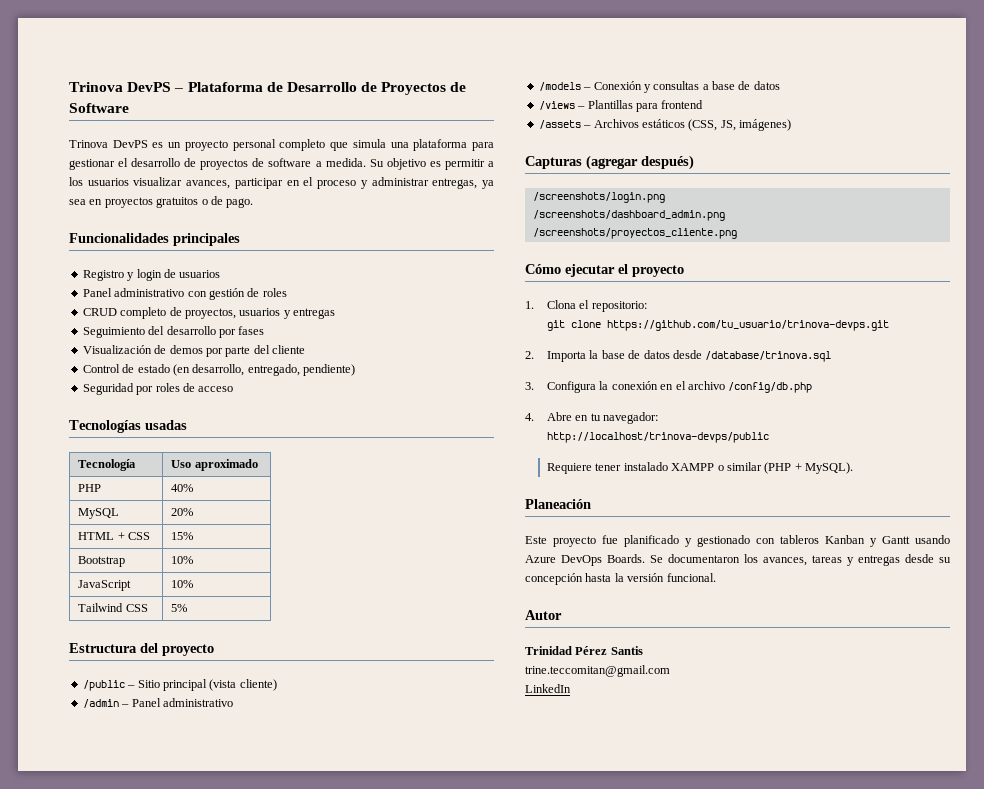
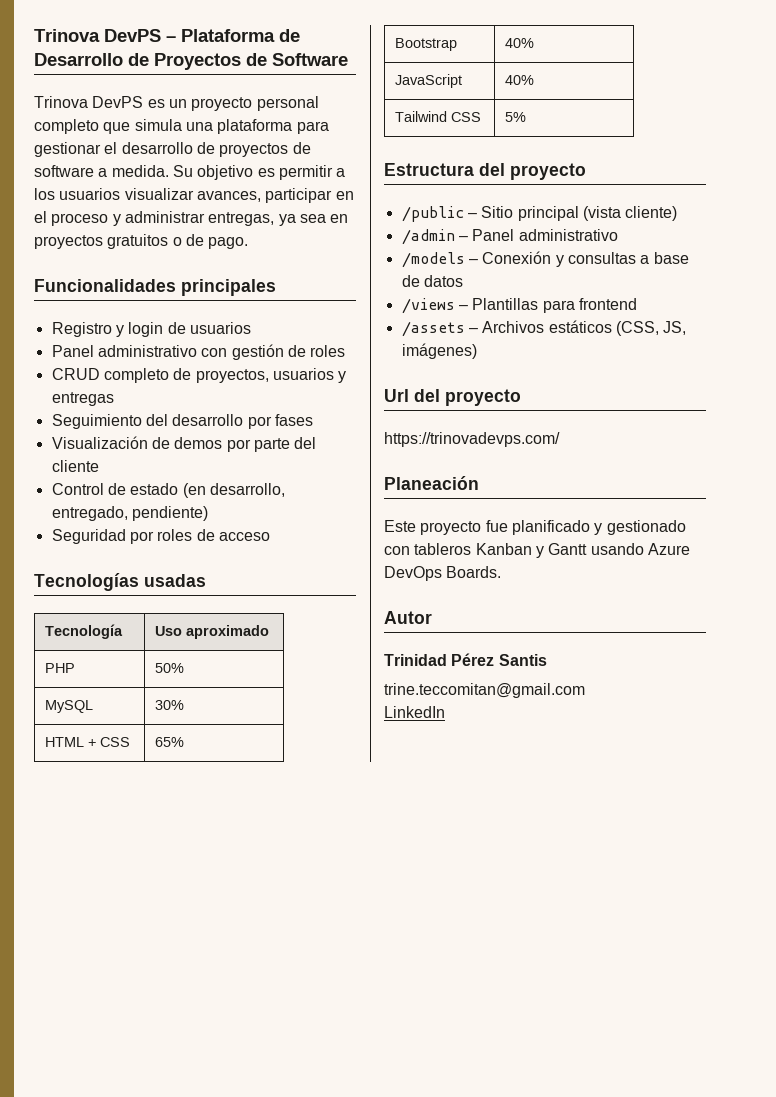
[171,484,194,492] 40% -> [155,663,185,673] 50%
[171,508,194,516] 20% -> [155,700,185,710] 30%
[171,532,194,540] 15% -> [155,737,185,747] 65%
[171,556,194,564] 10% -> [505,38,535,48] 40%
[171,580,194,588] 10% -> [505,75,535,85] 40%
[525,155,694,170] [532,192,665,203] [532,210,725,221] [532,228,737,239] [525,264,684,277] [525,300,647,312] [547,320,890,331] [525,350,832,362] [525,381,813,393] [525,412,659,424] [547,432,770,443] [547,462,854,474] Capturas (agregar después) // /screenshots/login.png // /screenshots/dashboard_admin.png // /screenshots/proyectos_cliente.png // Cómo ejecutar el proyecto // 1. Clona el repositorio: // git clone https://github.com/tu_usuario/trinova-devps.git // 2. Importa la base de datos desde /database/trinova.sql // 3. Configura la conexión en el archivo /config/db.php // 4. Abre en tu navegador: // http://localhost/trinova-devps/public // Requiere tener instalado XAMPP o similar (PHP + MySQL). -> [384,389,521,406] [384,432,560,447] Url del proyecto // https://trinovadevps.com/
[650,554,951,566] [525,573,716,585] Se documentaron los avances, tareas y entregas desde su concepción hasta la versión funcional. -> (502, 572) none

